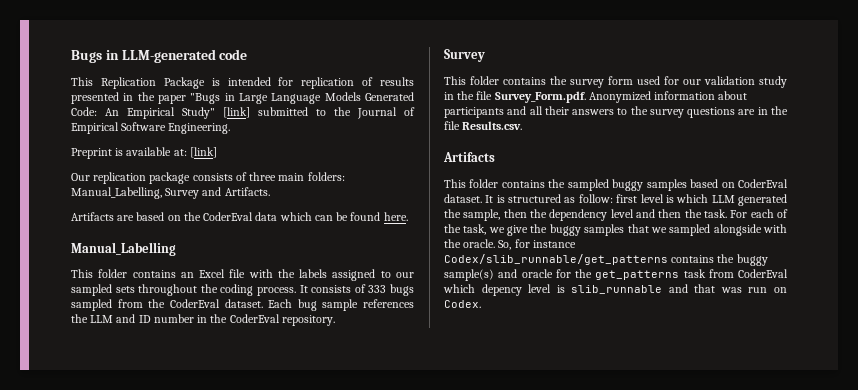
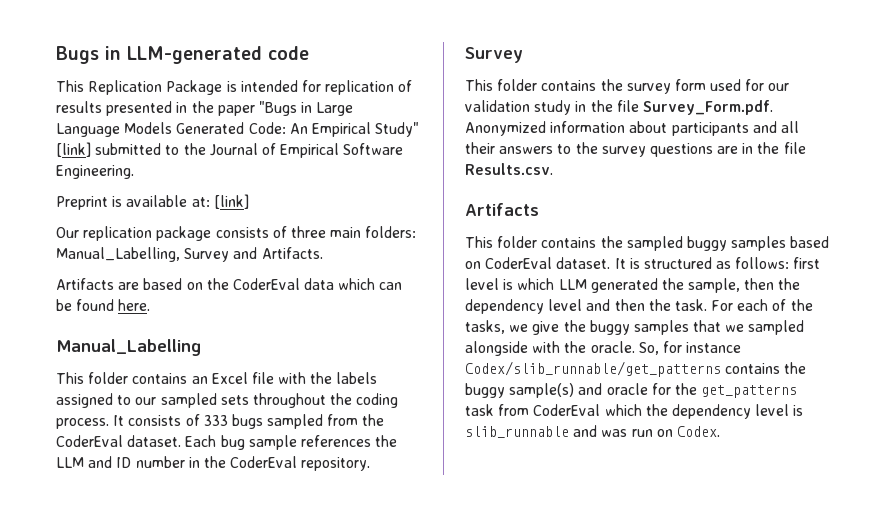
[578,194,613,203] follow: -> [735,257,790,269] follows:
[463,224,487,235] task, -> [465,320,505,334] tasks,
[481,284,522,296] depency -> [645,404,751,419] the dependency
[694,284,716,293] that -> (598, 431) none

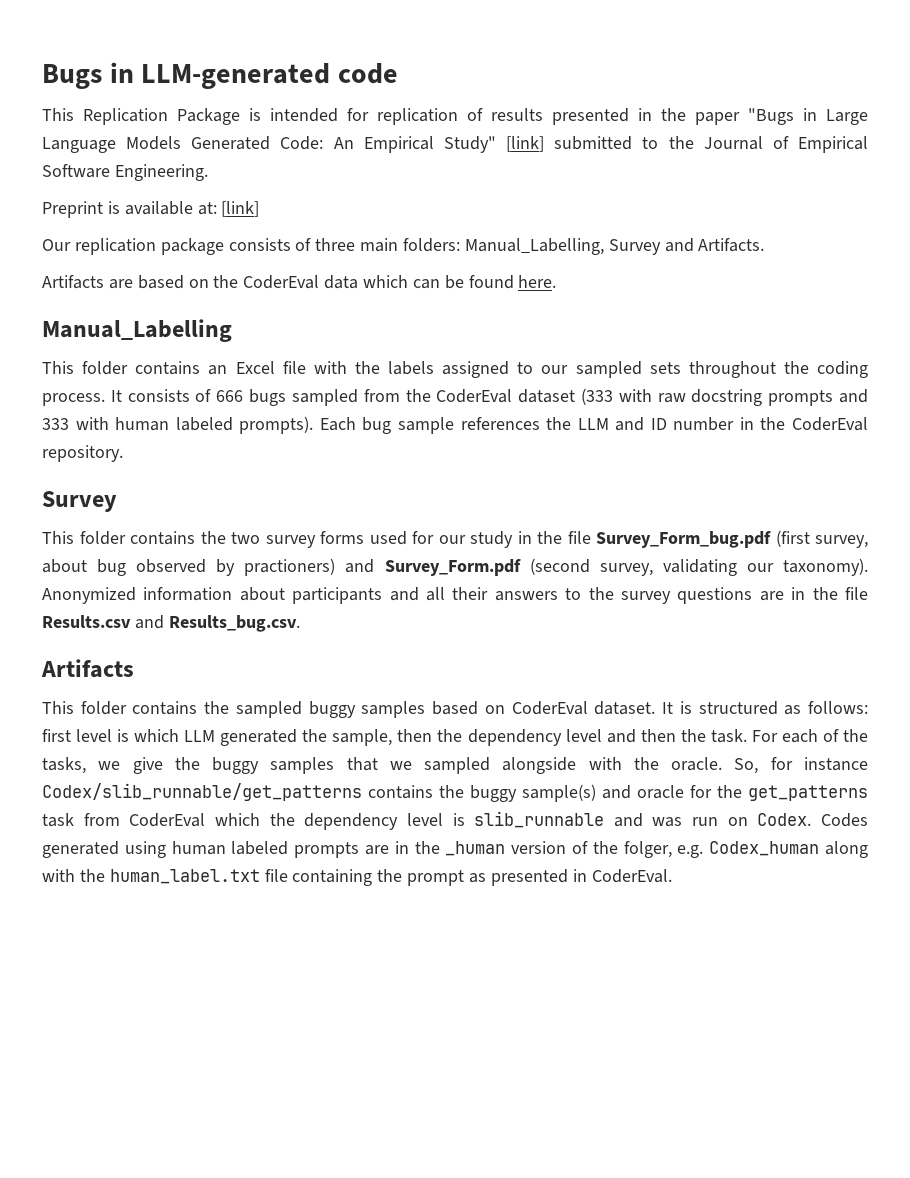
[203,415,228,426] 333 -> [216,390,244,402] 666
[127,435,182,447] dataset. -> [518,388,868,406] [42,416,314,434] dataset (333 with raw docstring prompts and 333 with human labeled prompts).
[626,79,706,94] survey form -> [231,531,364,548] two survey forms
[465,100,530,112] validation -> (466, 539) none
[642,100,773,115] Survey_Form.pdf. -> [596,530,868,548] [42,558,868,576] Survey_Form_bug.pdf (first survey, about bug observed by practioners) and Survey_Form.pdf (second survey, validating our taxonomy).
[465,163,553,175] Results.csv. -> [42,615,300,632] Results.csv and Results_bug.csv.
(720, 431) none -> [820,813,868,827] [42,841,868,858] [42,869,672,886] Codes generated using human labeled prompts are in the _human version of the folger, e.g. Codex_human along with the human_label.txt file containing the prompt as presented in CoderEval.

